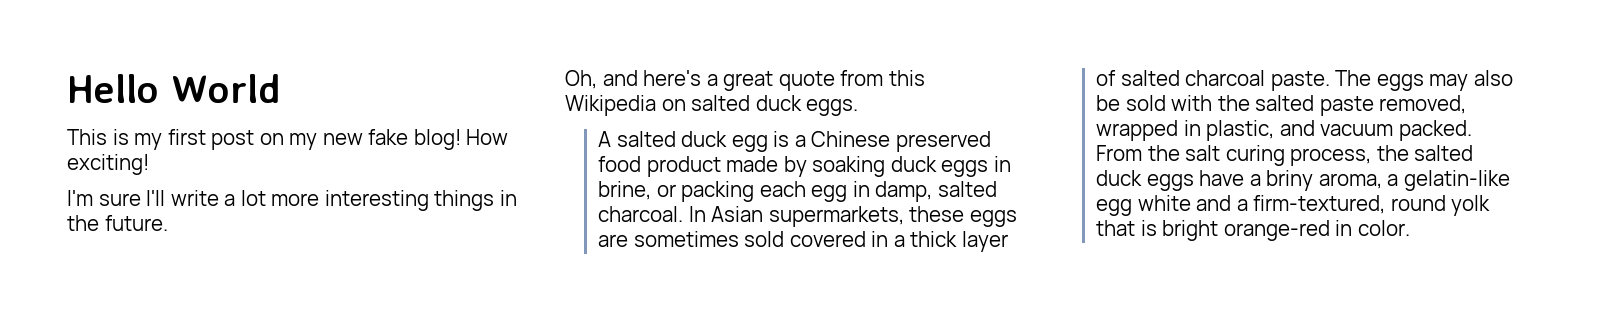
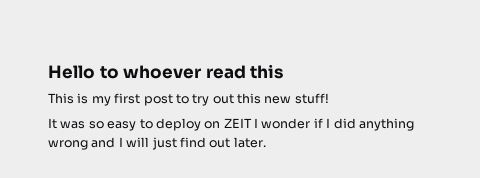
[171,74,280,103] World -> [99,64,284,79] to whoever read this
[259,129,509,150] [67,154,149,175] [67,190,517,211] [67,215,168,231] [565,70,925,91] [565,95,859,116] [598,131,991,152] [598,156,1011,177] [598,181,997,202] [598,206,1017,227] [598,231,1008,252] [1096,70,1513,91] [1096,95,1467,116] [1096,120,1472,141] [1096,145,1474,166] [1096,170,1510,191] [1096,195,1491,216] [1096,220,1410,241] on my new fake blog! How exciting! // I'm sure I'll write a lot more interesting things in the future. // Oh, and here's a great quote from this Wikipedia on salted duck eggs. // A salted duck egg is a Chinese preserved food product made by soaking duck eggs in brine, or packing each egg in damp, salted charcoal. In Asian supermarkets, these eggs are sometimes sold covered in a thick layer of salted charcoal paste. The eggs may also be sold with the salted paste removed, wrapped in plastic, and vacuum packed. From the salt curing process, the salted duck eggs have a briny aroma, a gelatin-like egg white and a firm-textured, round yolk that is bright orange-red in color. -> [175,93,329,106] [48,118,414,131] [48,137,266,150] to try out this new stuff! // It was so easy to deploy on ZEIT I wonder if I did anything wrong and I will just find out later.

